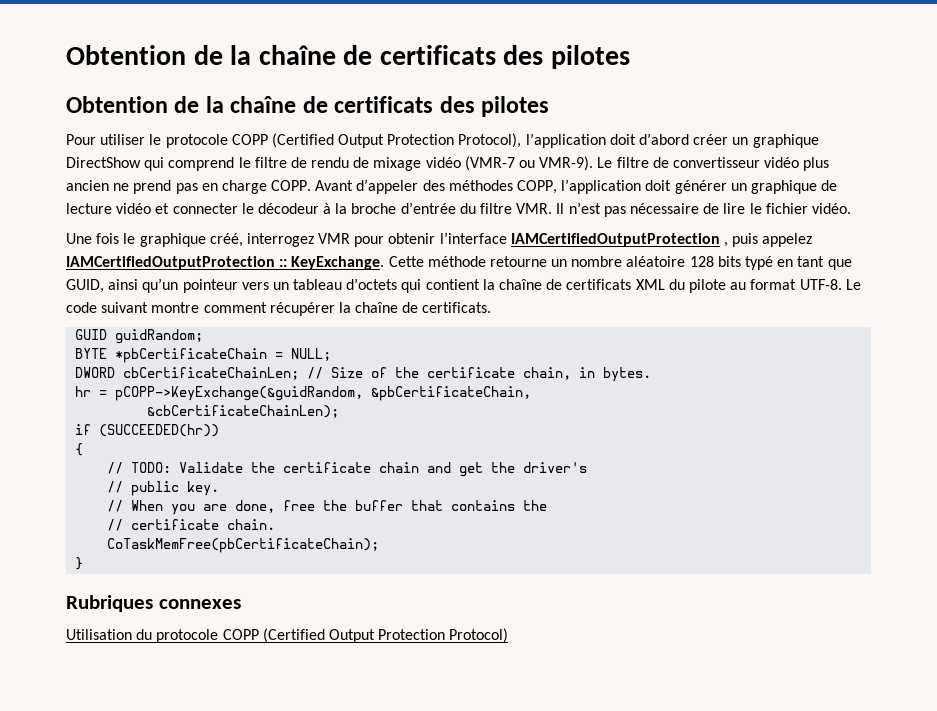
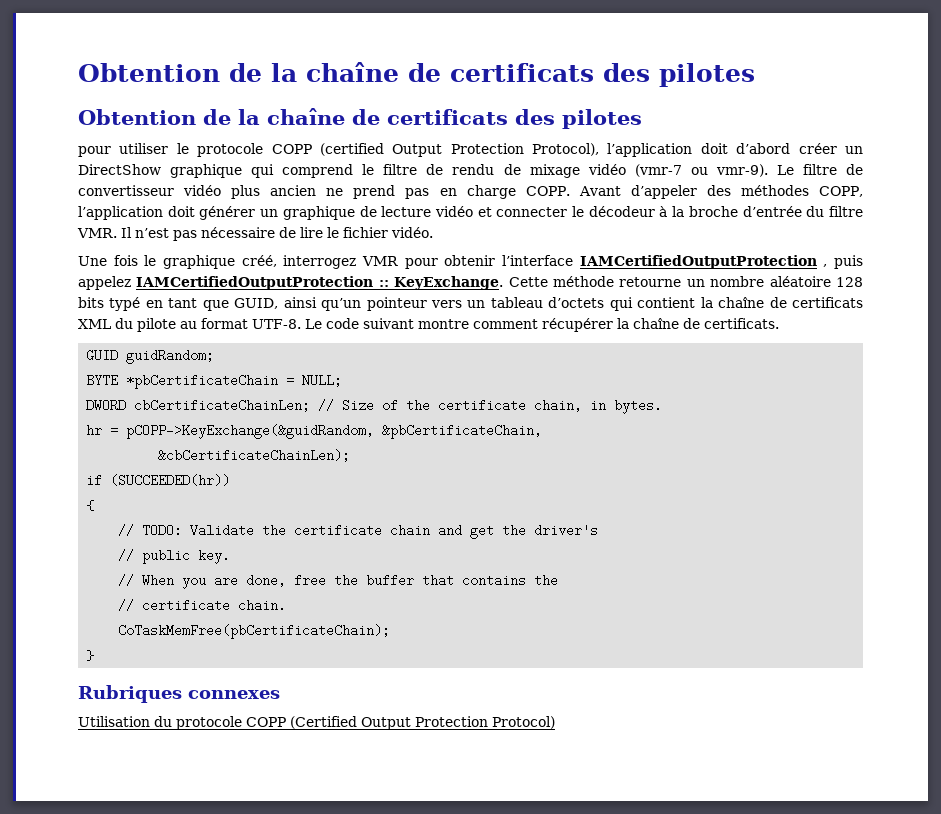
[66,134,96,145] Pour -> [78,146,111,157] pour
[271,133,334,148] (Certified -> [319,143,384,156] (certified
[752,134,819,148] [66,157,141,168] graphique DirectShow -> [78,164,243,178] DirectShow graphique
[464,156,594,171] (VMR-7 ou VMR-9). -> [634,164,768,177] (vmr-7 ou vmr-9).

